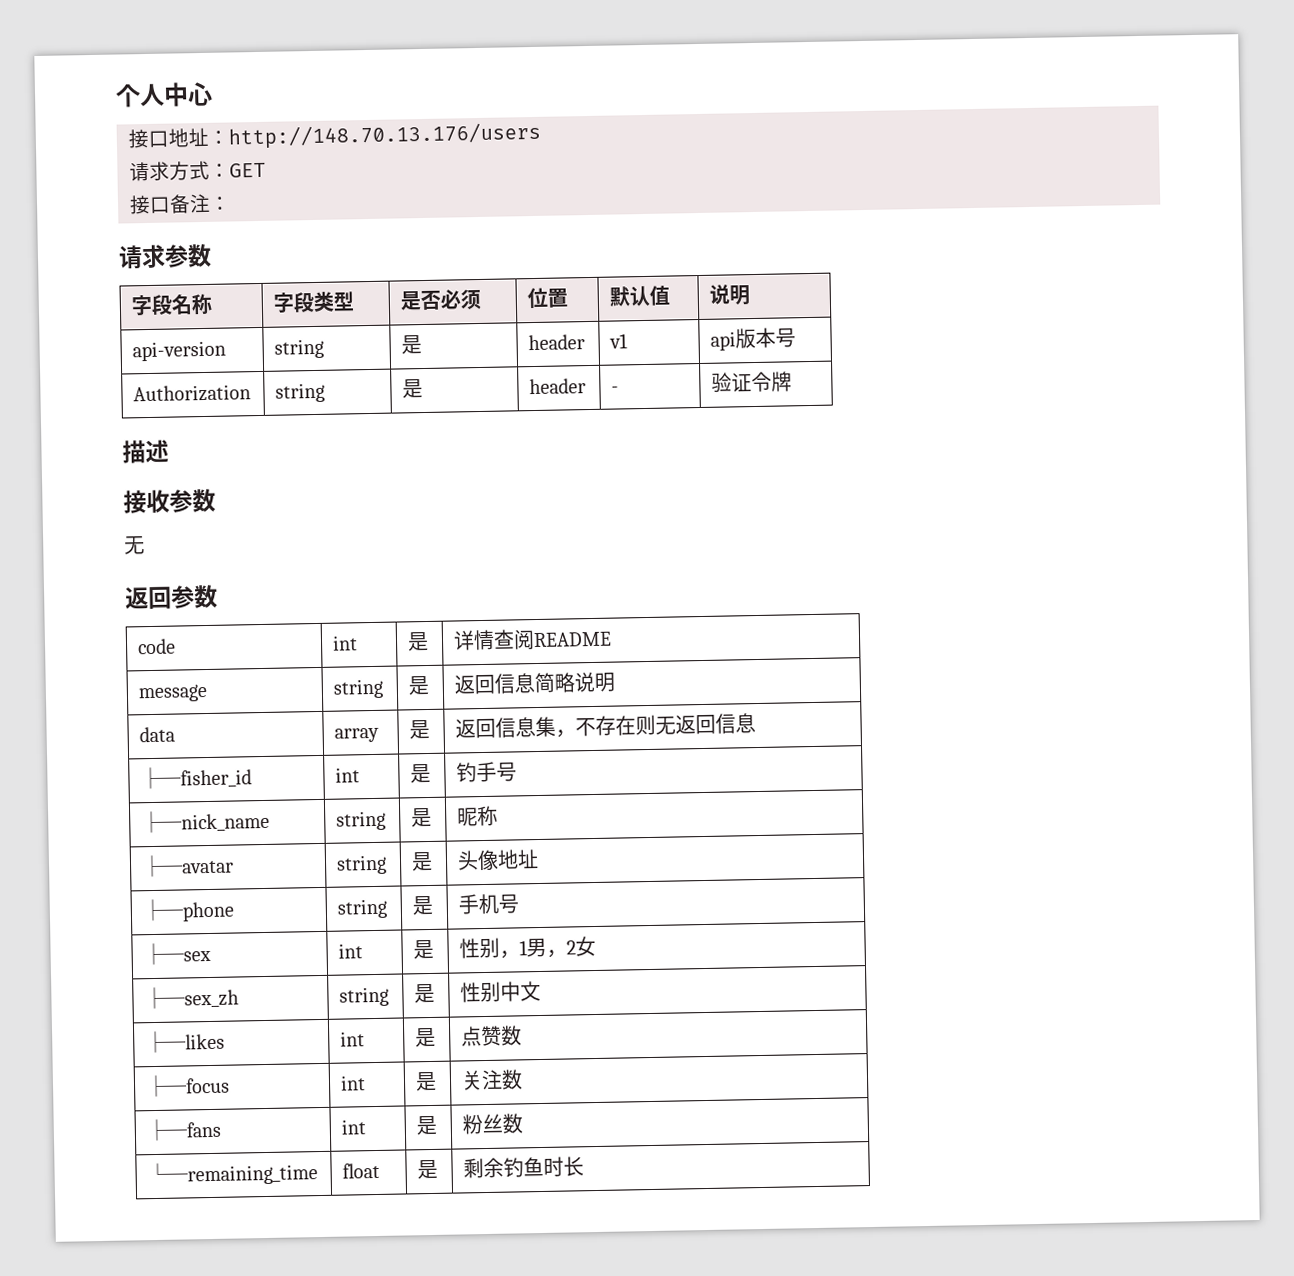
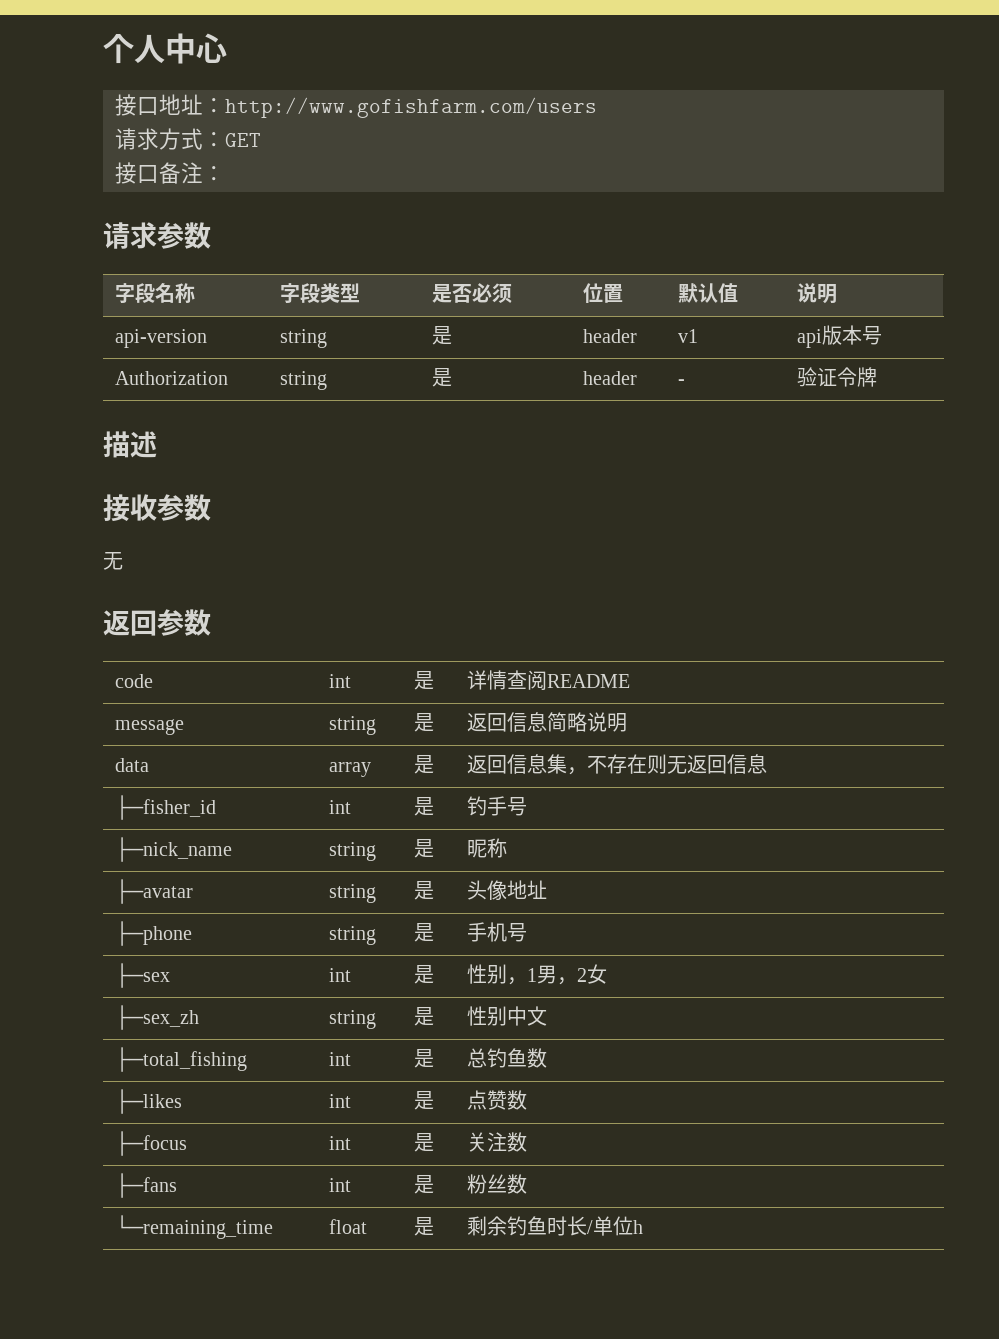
[228,121,542,150] http://148.70.13.176/users -> [225,97,597,118] http://www.gofishfarm.com/users
(542, 991) none -> [115,1047,248,1072] [329,1052,352,1066] [414,1049,435,1068] [467,1048,548,1068] // ├─total_fishing | int | 是 | 总钓鱼数
(585, 1166) none -> [587,1216,644,1236] /单位h

